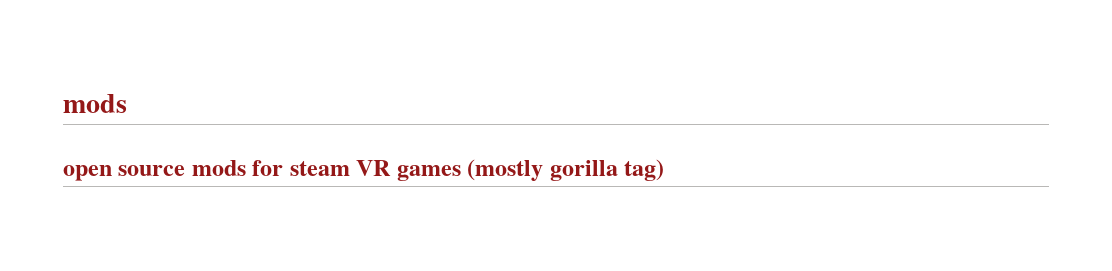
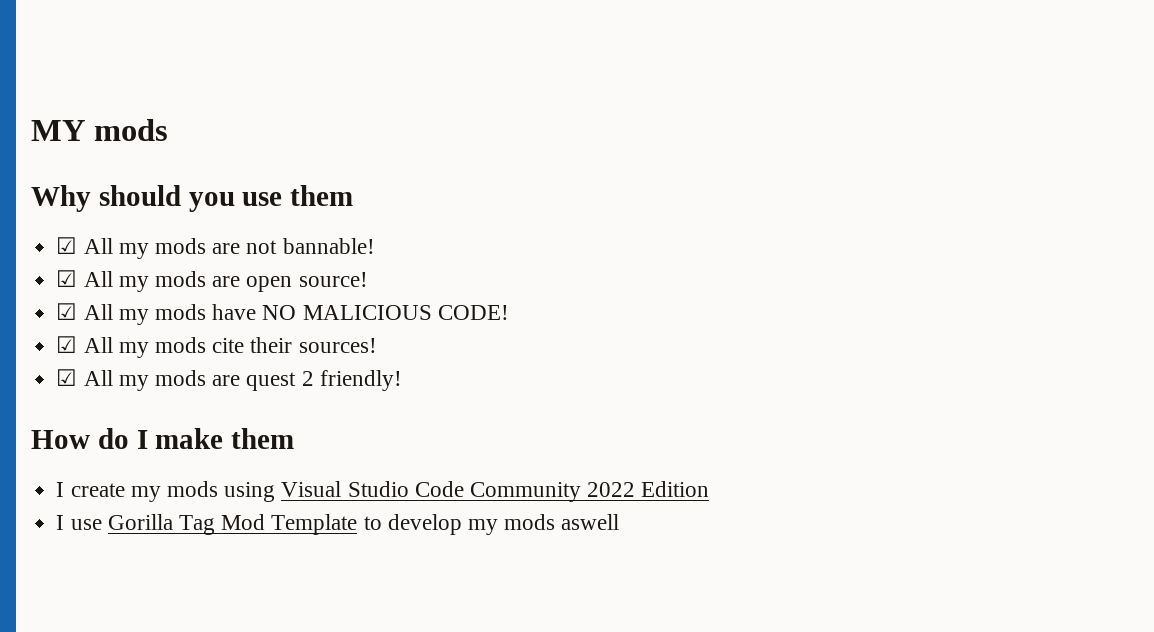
(63, 103) none -> [31,120,85,141] MY
[63,159,665,181] open source mods for steam VR games (mostly gorilla tag) -> [31,185,354,212] [56,237,375,259] [56,270,368,292] [56,303,509,325] [56,336,377,358] [56,369,402,391] [31,428,295,449] [56,481,710,502] [56,514,620,535] Why should you use them // ☑ All my mods are not bannable! // ☑ All my mods are open source! // ☑ All my mods have NO MALICIOUS CODE! // ☑ All my mods cite their sources! // ☑ All my mods are quest 2 friendly! // How do I make them // I create my mods using Visual Studio Code Community 2022 Edition // I use Gorilla Tag Mod Template to develop my mods aswell

